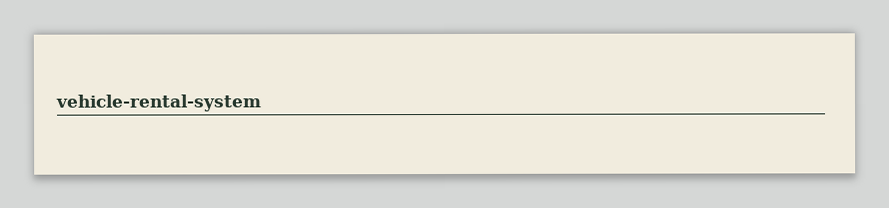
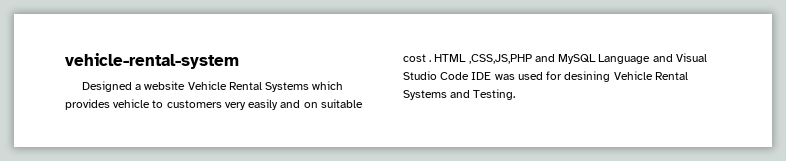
(262, 103) none -> [81,81,344,92] [65,99,363,110] [403,53,707,64] [403,71,688,82] [403,89,516,100] // Designed a website Vehicle Rental Systems which provides vehicle to customers very easily and on suitable cost . HTML ,CSS,JS,PHP and MySQL Language and Visual Studio Code IDE was used for desining Vehicle Rental Systems and Testing.

